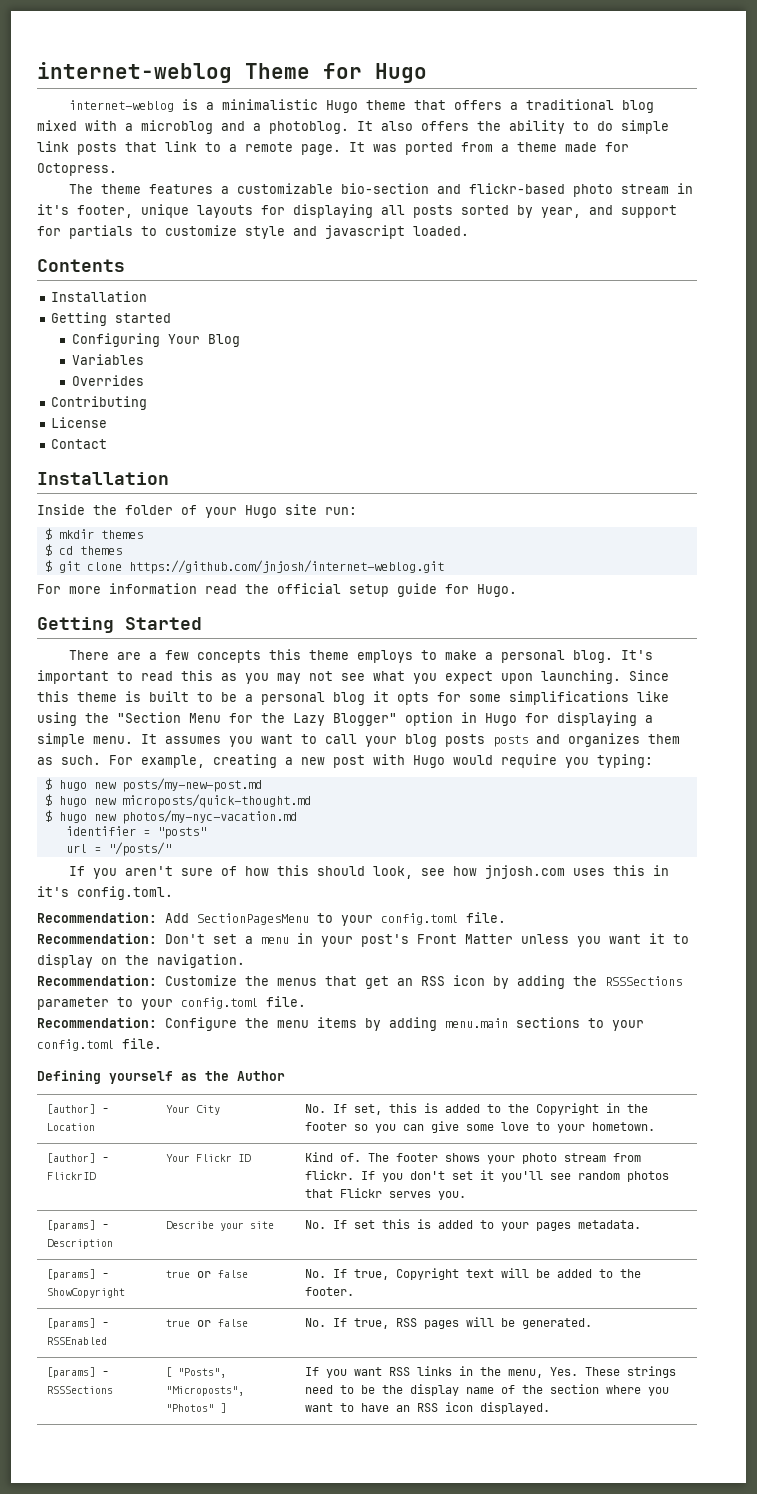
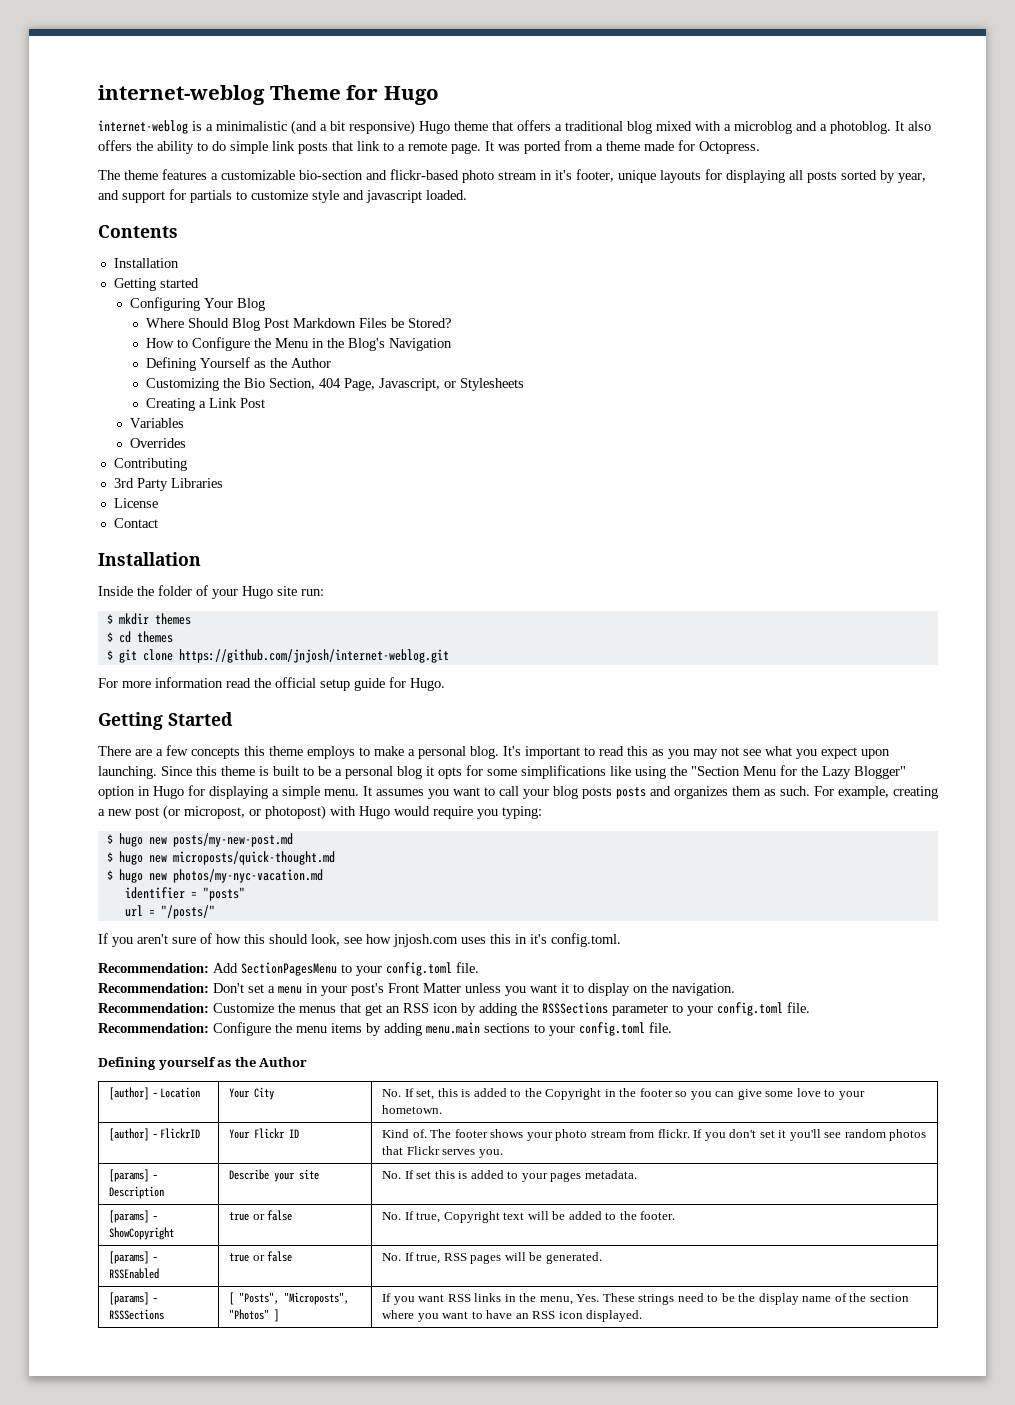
(318, 104) none -> [291,120,415,135] (and a bit responsive)
(241, 340) none -> [146,318,452,331] [146,337,453,351] [146,357,332,371] [146,378,525,391] [146,398,266,411] // Where Should Blog Post Markdown Files be Stored? // How to Configure the Menu in the Blog's Navigation // Defining Yourself as the Author // Customizing the Bio Section, 404 Page, Javascript, or Stylesheets // Creating a Link Post
(148, 403) none -> [113,478,223,491] // 3rd Party Libraries
(365, 761) none -> [163,805,326,820] (or micropost, or photopost)

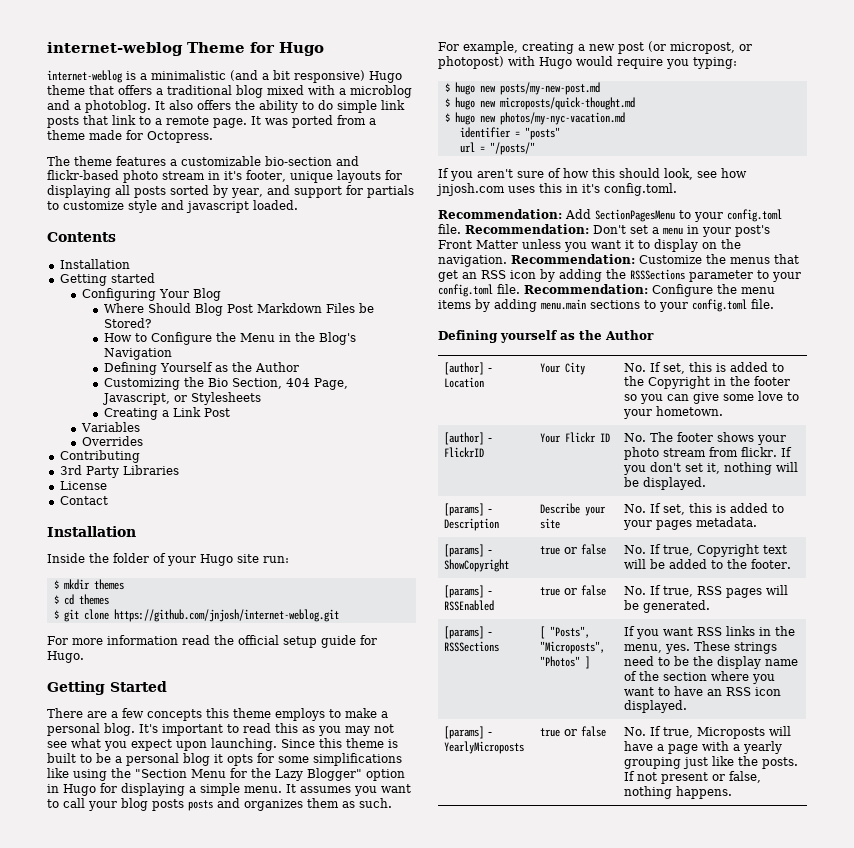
(479, 967) // -> (461, 229) none
(735, 989) // -> (507, 261) none
(810, 1007) // -> (520, 289) none
[382,1129,427,1138] Kind of. -> [623,433,646,442] No.
[778,1129,927,1141] [382,1146,503,1158] it you'll see random photos that Flickr serves you. -> [706,462,798,475] [623,477,706,490] it, nothing will be displayed.
[416,1171,432,1179] set -> [662,504,685,515] set,
[576,1294,600,1302] Yes. -> [664,644,690,654] yes.
(643, 1316) none -> [443,726,492,739] [443,741,524,754] [539,726,606,737] [623,726,791,739] [623,741,782,754] [623,756,798,769] [623,771,761,784] [623,786,732,799] // [params] - YearlyMicroposts | true or false | No. If true, Microposts will have a page with a yearly grouping just like the posts. If not present or false, nothing happens.

